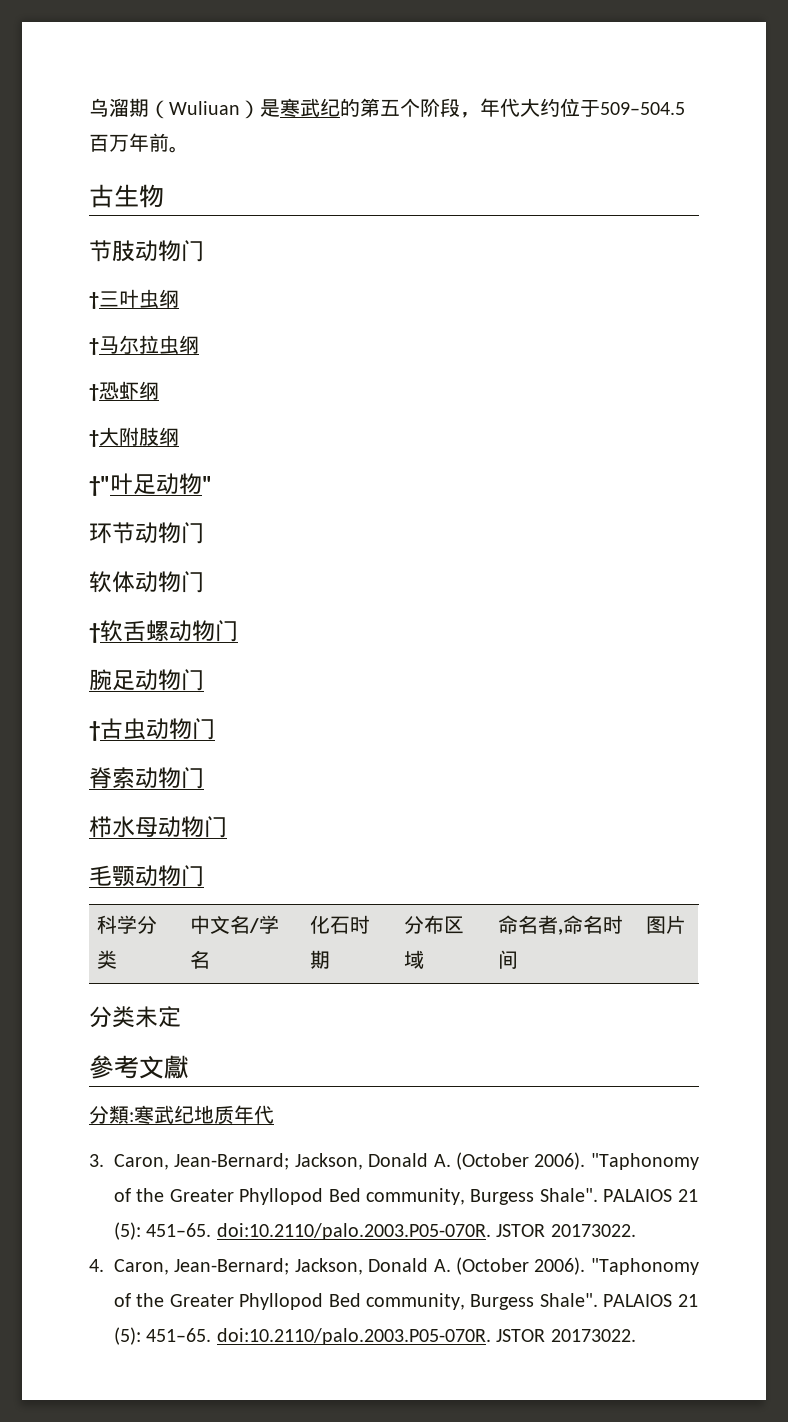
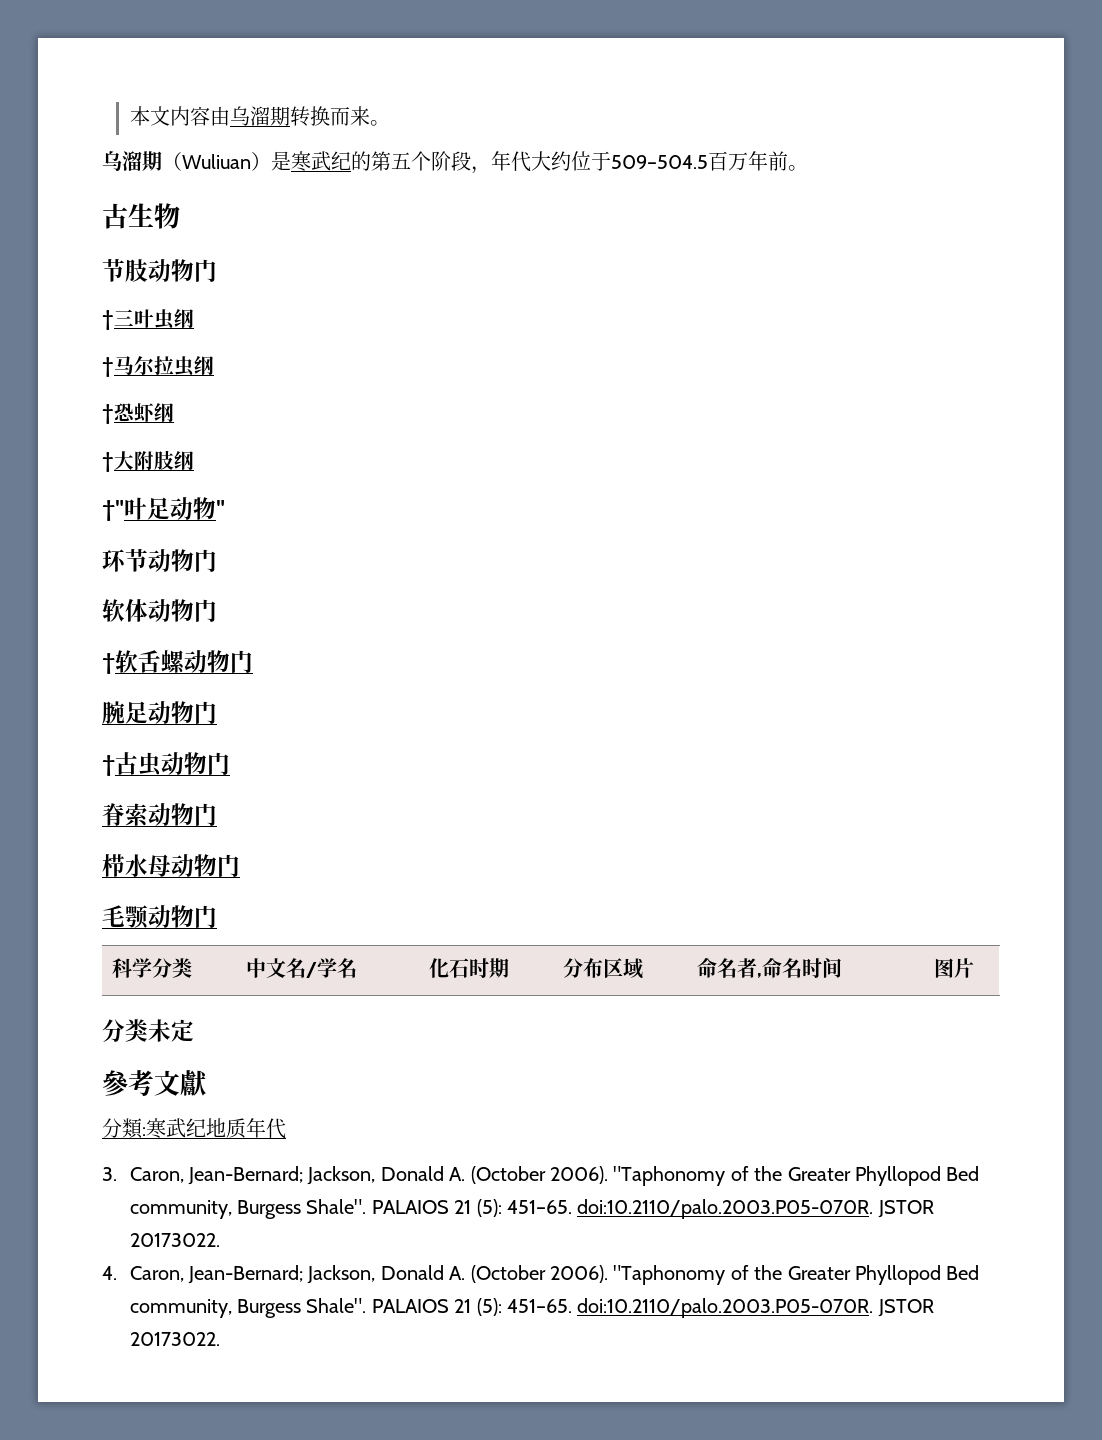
(89, 107) none -> [129,106,390,127] 本文内容由乌溜期转换而来。 //

